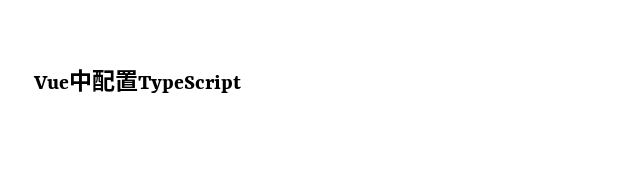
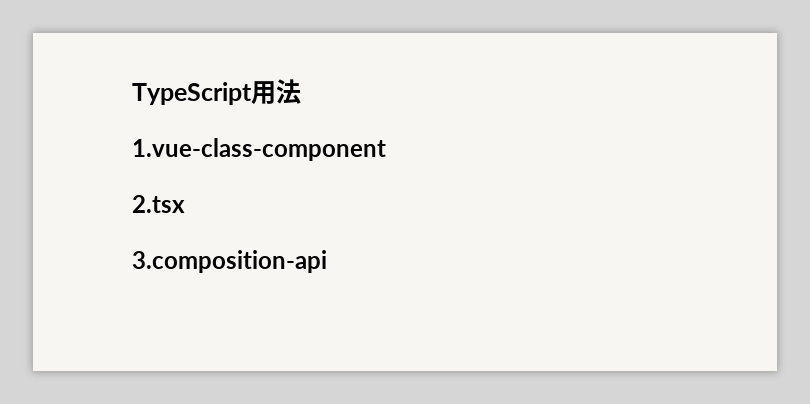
[33,69,241,93] Vue中配置TypeScript -> [132,79,301,105] [132,138,386,161] [132,195,185,213] [132,250,327,273] TypeScript用法 // 1.vue-class-component // 2.tsx // 3.composition-api

